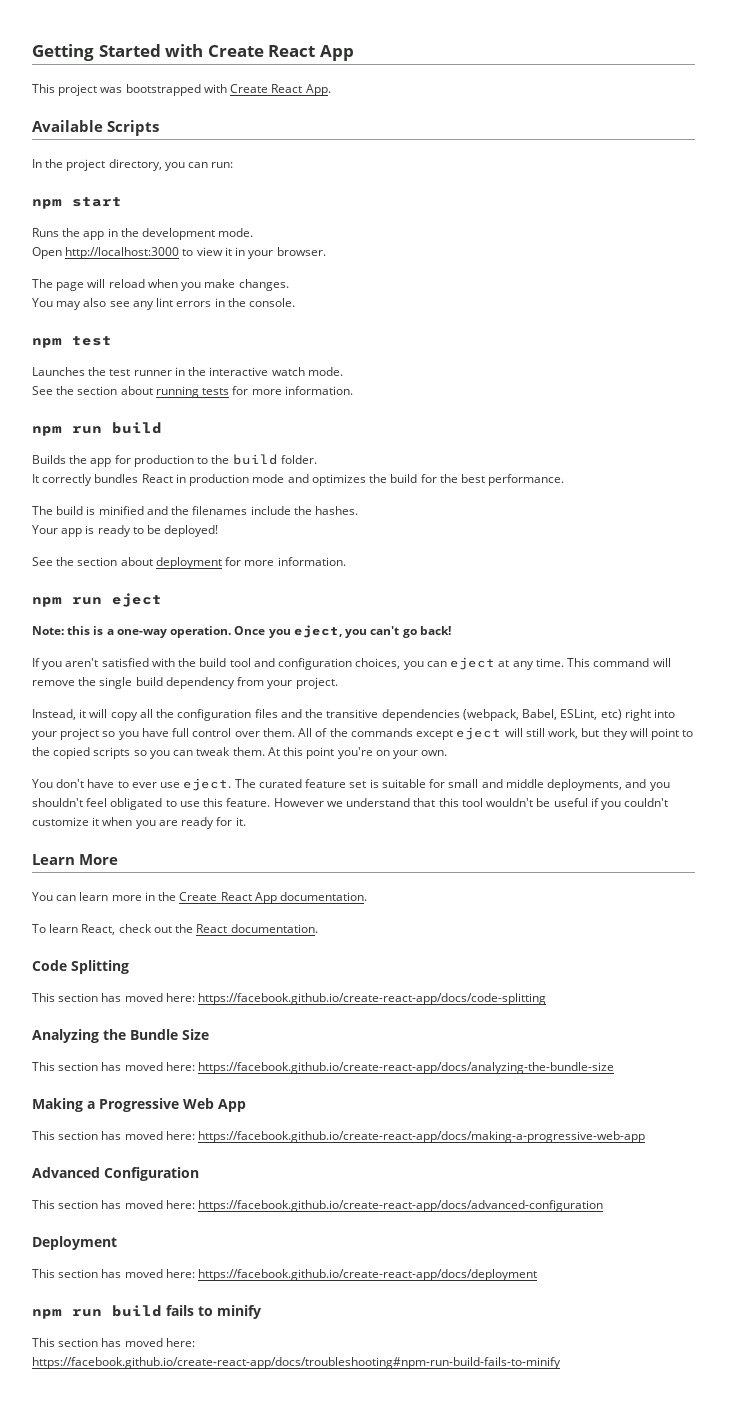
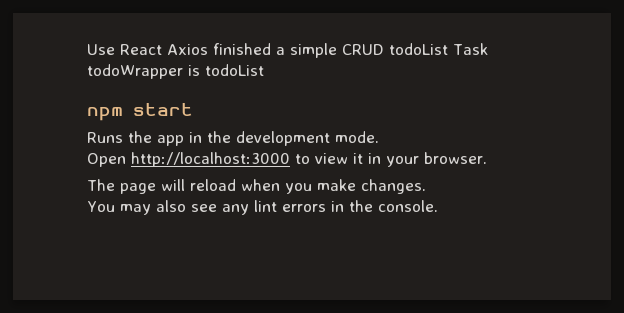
[32,44,354,61] [32,84,331,96] [32,120,160,136] [32,159,234,171] Getting Started with Create React App // This project was bootstrapped with Create React App. // Available Scripts // In the project directory, you can run: -> [87,43,488,58] [87,64,264,79] Use React Axios finished a simple CRUD todoList Task todoWrapper is todoList
[32,336,112,348] [32,367,343,376] [32,386,353,398] [32,422,162,436] [32,454,317,467] [32,474,565,486] [32,506,359,515] [32,525,219,537] [32,557,346,569] [32,593,162,607] [32,625,451,638] [32,657,671,670] [32,677,338,689] [32,709,676,721] [32,727,694,740] [32,747,448,759] [32,778,670,791] [32,798,669,810] [32,817,246,829] [32,854,119,865] [32,892,368,904] [32,924,318,935] [32,960,129,974] [32,993,547,1005] [32,1029,209,1043] [32,1062,615,1074] [32,1098,246,1112] [32,1131,646,1143] [32,1167,199,1181] [32,1200,604,1212] [32,1236,117,1250] [32,1269,538,1281] [32,1305,261,1319] [32,1338,195,1347] [32,1357,561,1369] // npm test // Launches the test runner in the interactive watch mode. // See the section about running tests for more information. // npm run build // Builds the app for production to the build folder. // It correctly bundles React in production mode and optimizes the build for the best performance. // The build is minified and the filenames include the hashes. // Your app is ready to be deployed! // See the section about deployment for more information. // npm run eject // Note: this is a one-way operation. Once you eject, you can't go back! // If you aren't satisfied with the build tool and configuration choices, you can eject at any time. This command will remove the single build dependency from your project. // Instead, it will copy all the configuration files and the transitive dependencies (webpack, Babel, ESLint, etc) right into your project so you have full control over them. All of the commands except eject will still work, but they will point to the copied scripts so you can tweak them. At this point you're on your own. // You don't have to ever use eject. The curated feature set is suitable for small and middle deployments, and you shouldn't feel obligated to use this feature. However we understand that this tool wouldn't be useful if you couldn't customize it when you are ready for it. // Learn More // You can learn more in the Create React App documentation. // To learn React, check out the React documentation. // Code Splitting // This section has moved here: https://facebook.github.io/create-react-app/docs/code-splitting // Analyzing the Bundle Size // This section has moved here: https://facebook.github.io/create-react-app/docs/analyzing-the-bundle-size // Making a Progressive Web App // This section has moved here: https://facebook.github.io/create-react-app/docs/making-a-progressive-web-app // Advanced Configuration // This section has moved here: https://facebook.github.io/create-react-app/docs/advanced-configuration // Deployment // This section has moved here: https://facebook.github.io/create-react-app/docs/deployment // npm run build fails to minify // This section has moved here: https://facebook.github.io/create-react-app/docs/troubleshooting#npm-run-build-fails-to-minify -> (438, 206) none

